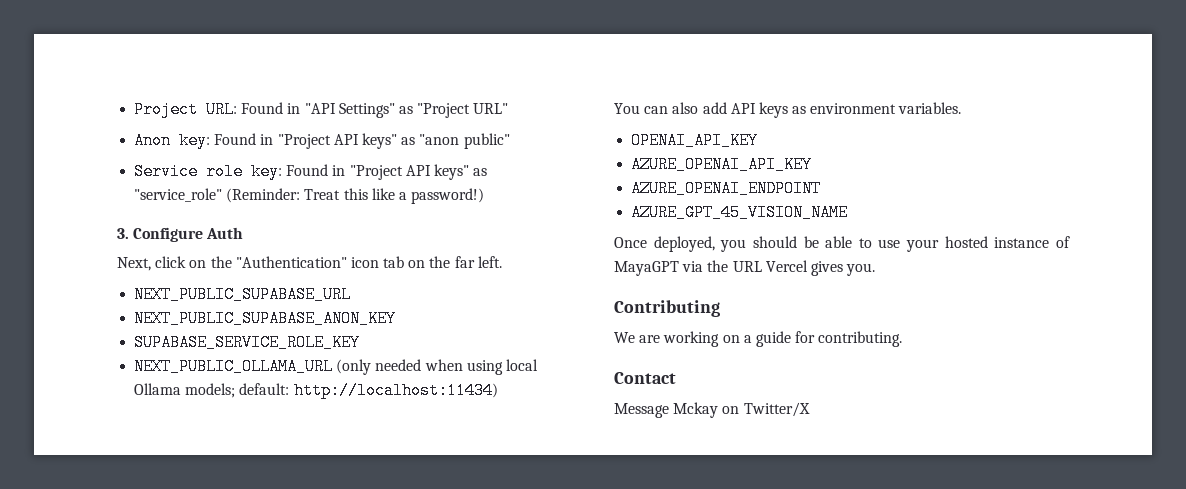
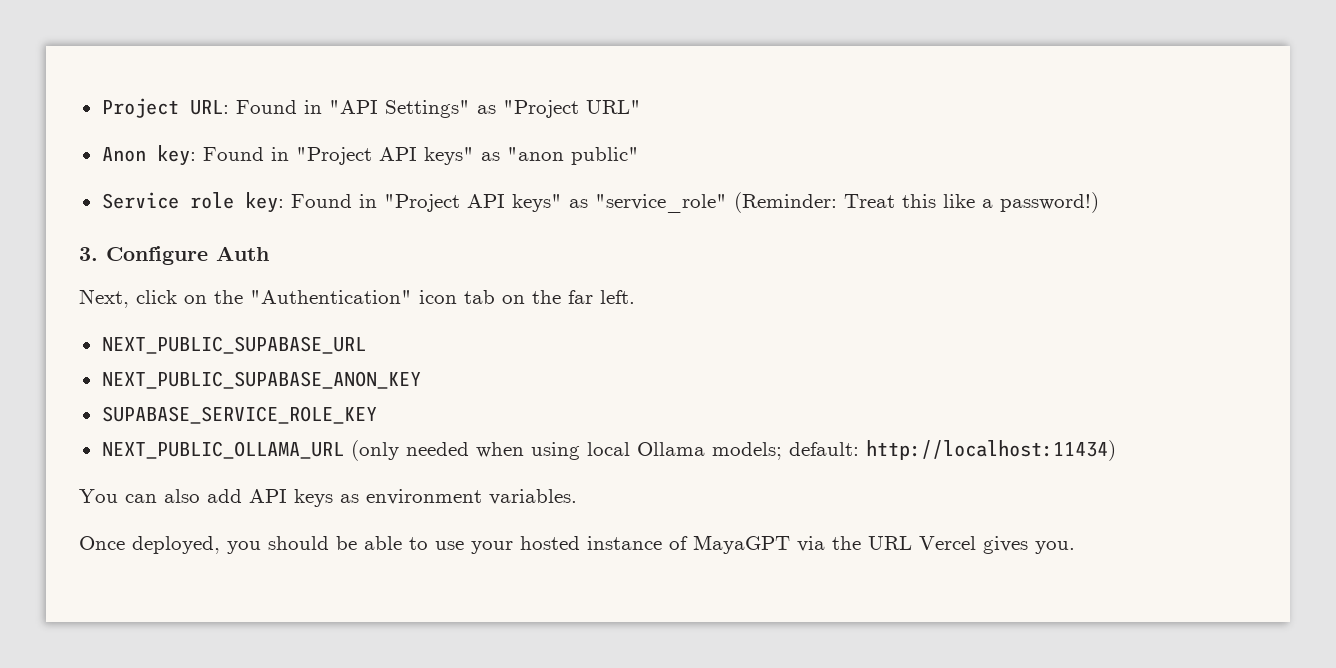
[631,132,759,149] [631,156,813,173] [631,180,822,197] [631,204,849,221] // OPENAI_API_KEY // AZURE_OPENAI_API_KEY // AZURE_OPENAI_ENDPOINT // AZURE_GPT_45_VISION_NAME -> (577, 497) none
[614,300,720,317] [614,331,903,347] [614,372,676,384] [614,402,810,418] // Contributing // We are working on a guide for contributing. // Contact // Message Mckay on Twitter/X -> (1075, 547) none

